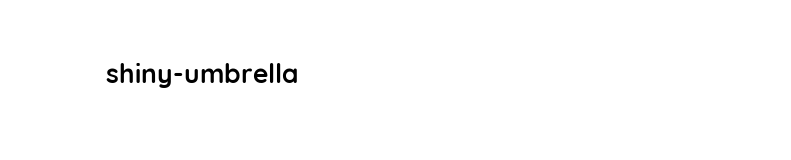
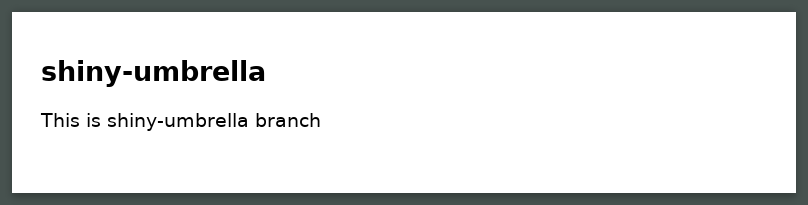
[106,62,299,88] shiny-umbrella -> [41,60,266,87] [40,113,321,131] shiny-umbrella // This is shiny-umbrella branch

